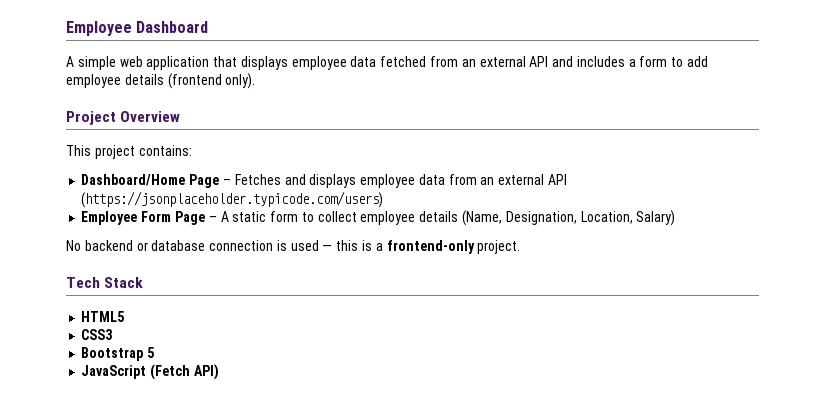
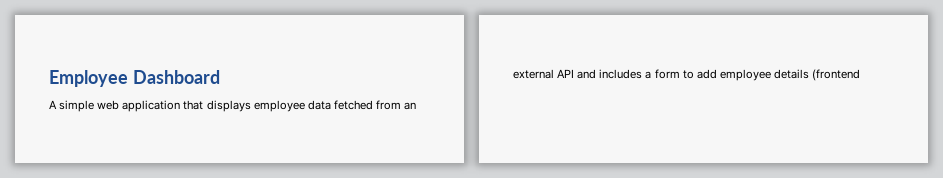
[225,73,256,89] [66,111,181,125] [66,145,192,159] [81,174,567,188] [81,191,384,208] [81,210,676,226] [66,240,521,254] [66,277,144,288] [81,311,125,322] [81,329,113,340] [81,347,155,361] [81,364,219,380] only). // Project Overview // This project contains: // Dashboard/Home Page – Fetches and displays employee data from an external API (https://jsonplaceholder.typicode.com/users) // Employee Form Page – A static form to collect employee details (Name, Designation, Location, Salary) // No backend or database connection is used — this is a frontend-only project. // Tech Stack // HTML5 // CSS3 // Bootstrap 5 // JavaScript (Fetch API) -> (861, 75) none

